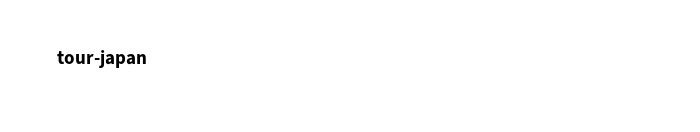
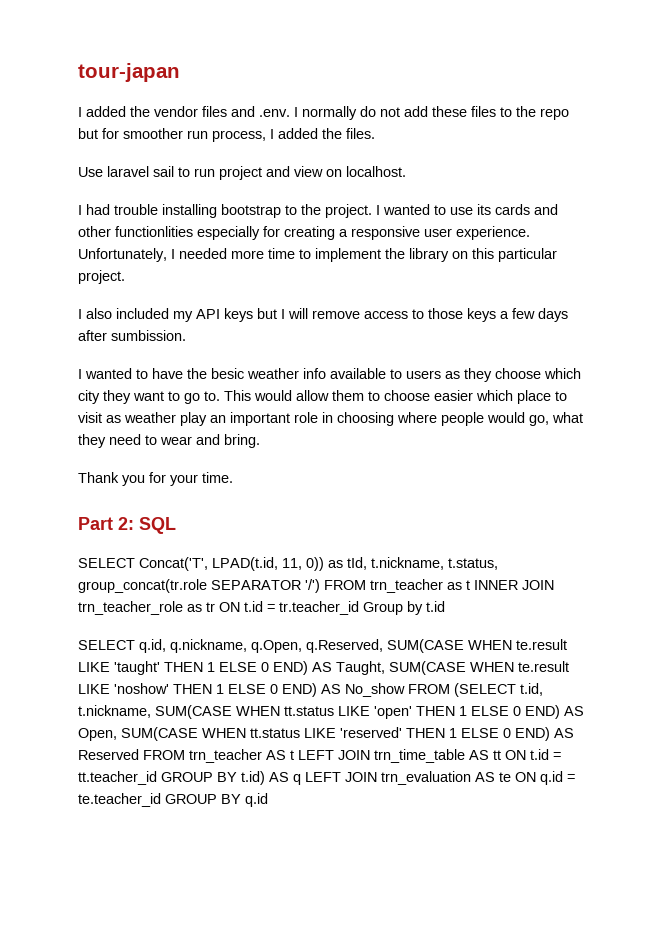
(147, 59) none -> [78,106,569,120] [78,128,375,142] [78,166,406,180] [78,204,558,218] [78,226,530,240] [78,248,557,262] [78,270,125,284] [78,308,568,322] [78,330,186,341] [78,368,581,382] [78,390,567,404] [78,412,583,426] [78,434,260,448] [78,472,233,486] [78,517,176,534] [78,557,498,571] [78,579,554,593] [78,601,445,615] [78,639,567,653] [78,661,569,675] [78,683,543,697] [78,705,584,719] [78,727,574,741] [78,749,561,763] [78,771,575,785] [78,793,268,807] // I added the vendor files and .env. I normally do not add these files to the repo but for smoother run process, I added the files. // Use laravel sail to run project and view on localhost. // I had trouble installing bootstrap to the project. I wanted to use its cards and other functionlities especially for creating a responsive user experience. Unfortunately, I needed more time to implement the library on this particular project. // I also included my API keys but I will remove access to those keys a few days after sumbission. // I wanted to have the besic weather info available to users as they choose which city they want to go to. This would allow them to choose easier which place to visit as weather play an important role in choosing where people would go, what they need to wear and bring. // Thank you for your time. // Part 2: SQL // SELECT Concat('T', LPAD(t.id, 11, 0)) as tId, t.nickname, t.status, group_concat(tr.role SEPARATOR '/') FROM trn_teacher as t INNER JOIN trn_teacher_role as tr ON t.id = tr.teacher_id Group by t.id // SELECT q.id, q.nickname, q.Open, q.Reserved, SUM(CASE WHEN te.result LIKE 'taught' THEN 1 ELSE 0 END) AS Taught, SUM(CASE WHEN te.result LIKE 'noshow' THEN 1 ELSE 0 END) AS No_show FROM (SELECT t.id, t.nickname, SUM(CASE WHEN tt.status LIKE 'open' THEN 1 ELSE 0 END) AS Open, SUM(CASE WHEN tt.status LIKE 'reserved' THEN 1 ELSE 0 END) AS Reserved FROM trn_teacher AS t LEFT JOIN trn_time_table AS tt ON t.id = tt.teacher_id GROUP BY t.id) AS q LEFT JOIN trn_evaluation AS te ON q.id = te.teacher_id GROUP BY q.id

